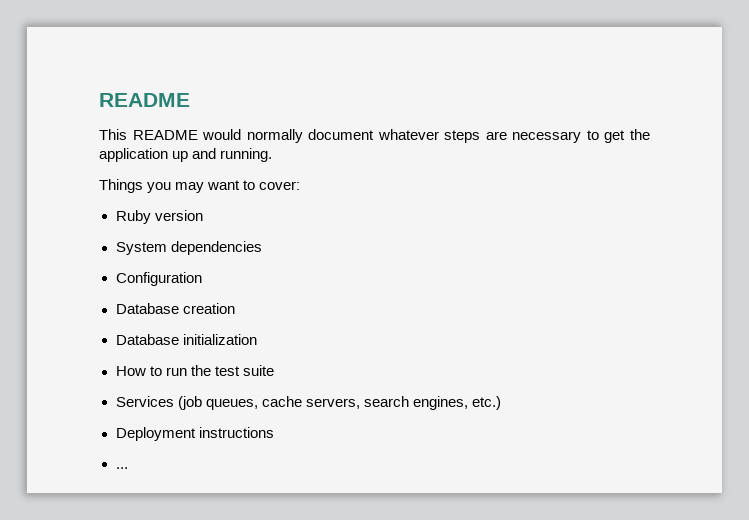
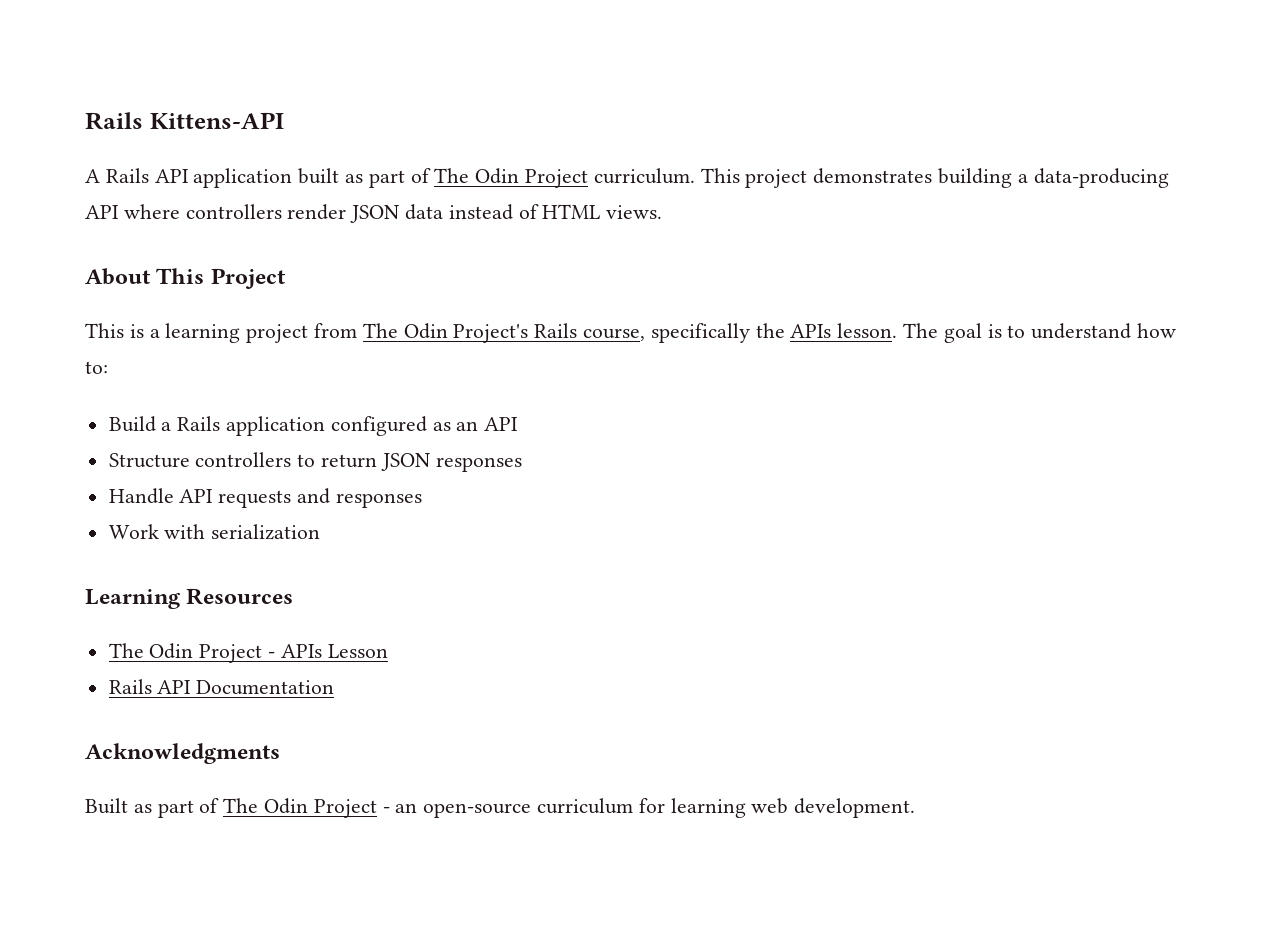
[99,93,190,107] [99,129,651,143] [99,148,273,162] [99,179,301,193] [115,210,203,224] [115,241,262,255] [115,272,202,286] [115,303,235,314] [115,334,257,345] [115,365,274,376] [115,396,501,410] [115,427,274,441] [115,467,128,469] README // This README would normally document whatever steps are necessary to get the application up and running. // Things you may want to cover: // Ruby version // System dependencies // Configuration // Database creation // Database initialization // How to run the test suite // Services (job queues, cache servers, search engines, etc.) // Deployment instructions // ... -> [85,112,284,130] [85,168,1169,188] [85,204,663,223] [85,268,286,289] [85,323,1177,343] [85,361,108,374] [108,416,519,436] [108,452,522,472] [108,488,422,508] [108,524,321,540] [85,588,294,609] [108,643,388,663] [108,679,335,695] [85,743,280,764] [85,798,916,818] Rails Kittens-API // A Rails API application built as part of The Odin Project curriculum. This project demonstrates building a data-producing API where controllers render JSON data instead of HTML views. // About This Project // This is a learning project from The Odin Project's Rails course, specifically the APIs lesson. The goal is to understand how to: // Build a Rails application configured as an API // Structure controllers to return JSON responses // Handle API requests and responses // Work with serialization // Learning Resources // The Odin Project - APIs Lesson // Rails API Documentation // Acknowledgments // Built as part of The Odin Project - an open-source curriculum for learning web development.

